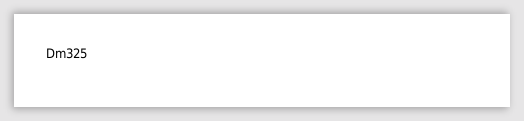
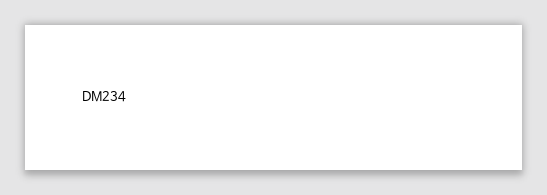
[46,48,87,59] Dm325 -> [82,91,126,102] DM234

